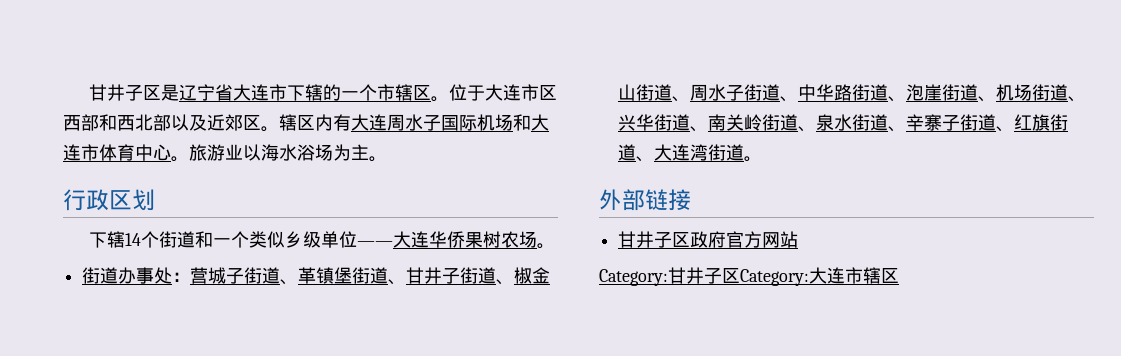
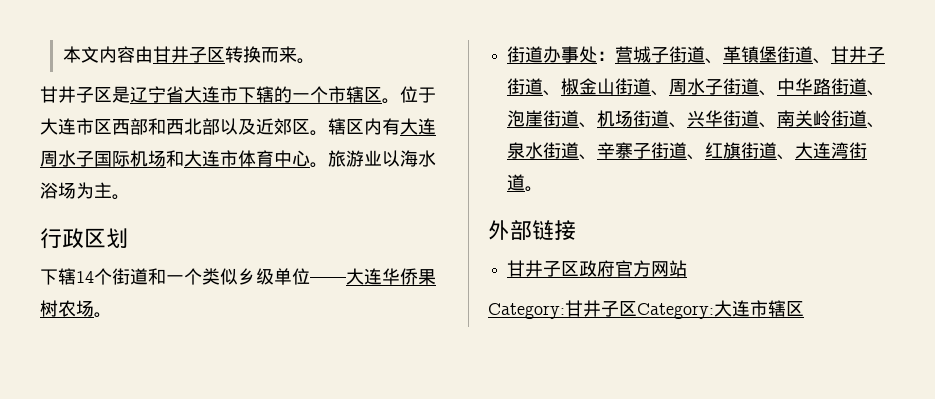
(88, 92) none -> [62,46,315,64] 本文内容由甘井子区转换而来。 //

